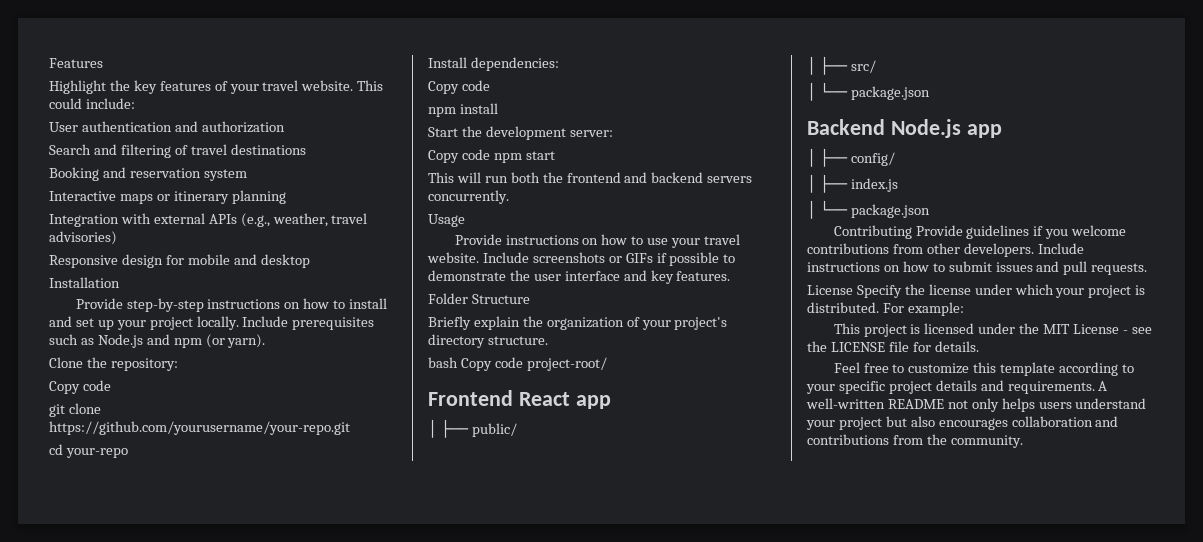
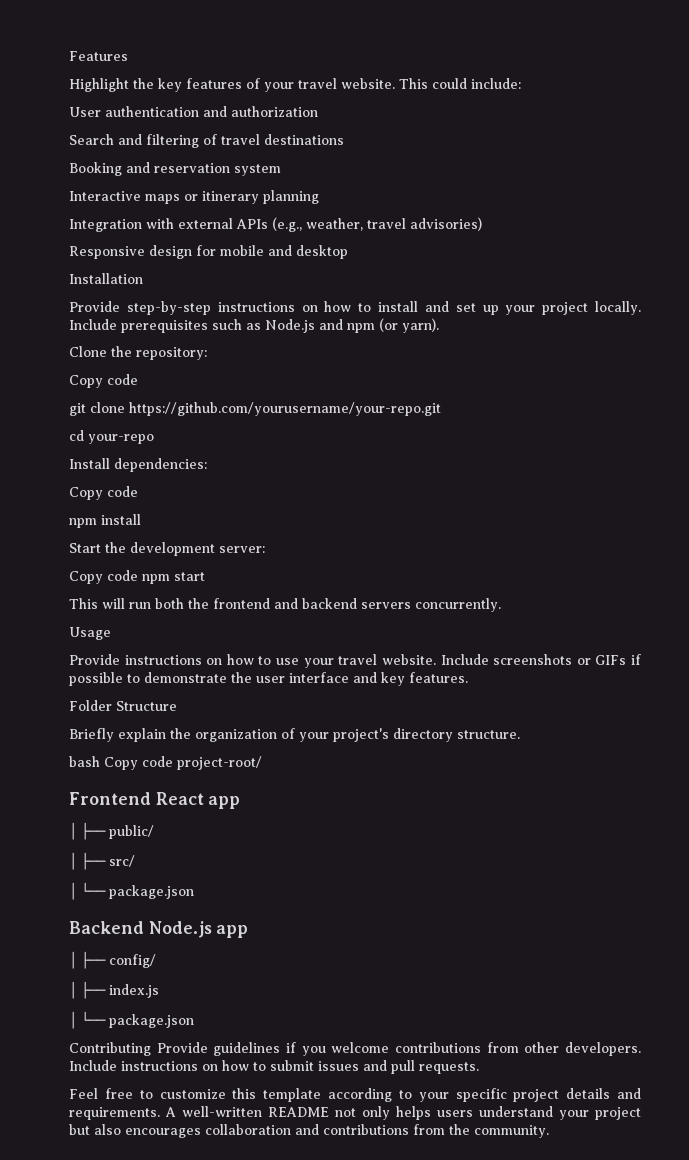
[807,284,1146,298] [807,302,964,316] [833,323,1152,337] [807,341,979,352] // License Specify the license under which your project is distributed. For example: // This project is licensed under the MIT License - see the LICENSE file for details. -> (479, 1068) none

